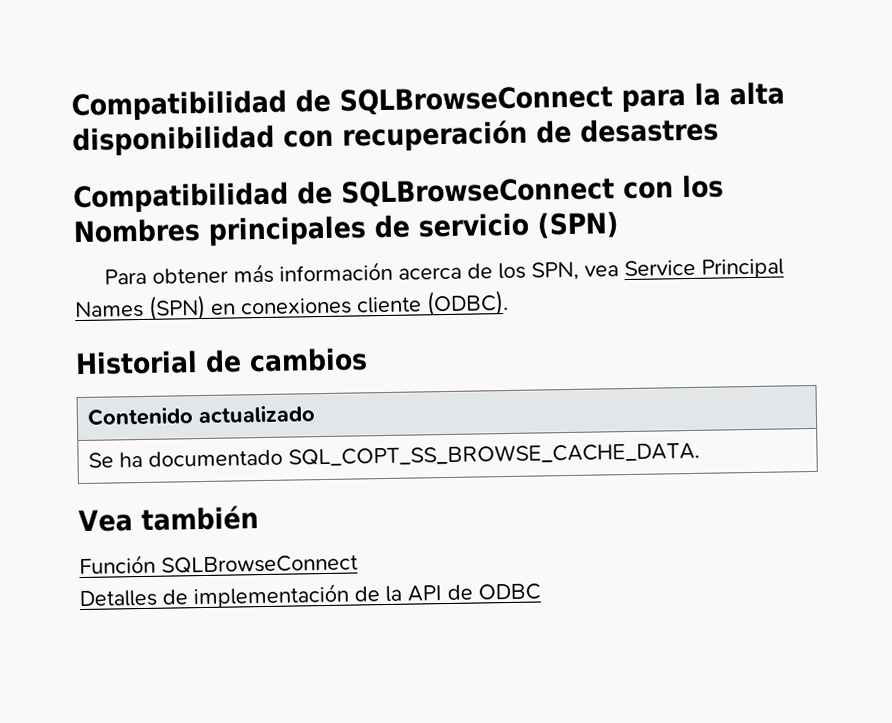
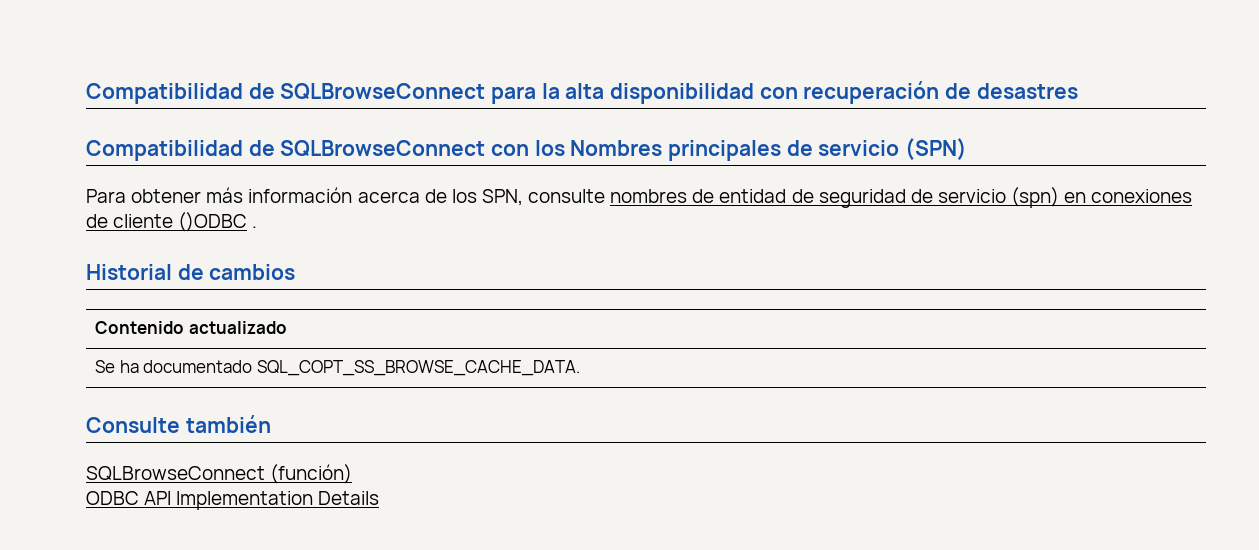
[584,258,785,279] [74,289,509,321] vea Service Principal Names (SPN) en conexiones cliente (ODBC). -> [528,187,1193,208] [86,212,258,232] consulte nombres de entidad de seguridad de servicio (spn) en conexiones de cliente ()ODBC .
[78,509,133,533] Vea -> [86,417,180,433] Consulte
[79,554,358,575] [79,583,541,609] Función SQLBrowseConnect // Detalles de implementación de la API de ODBC -> [86,464,353,484] [86,491,380,510] SQLBrowseConnect (función) // ODBC API Implementation Details

